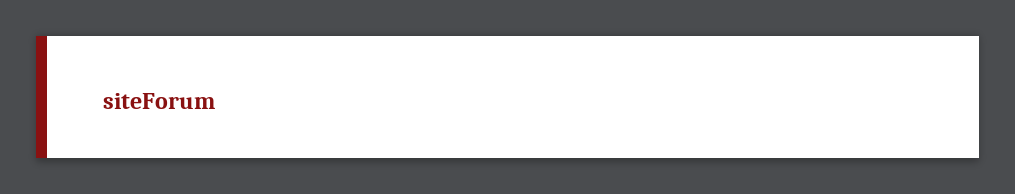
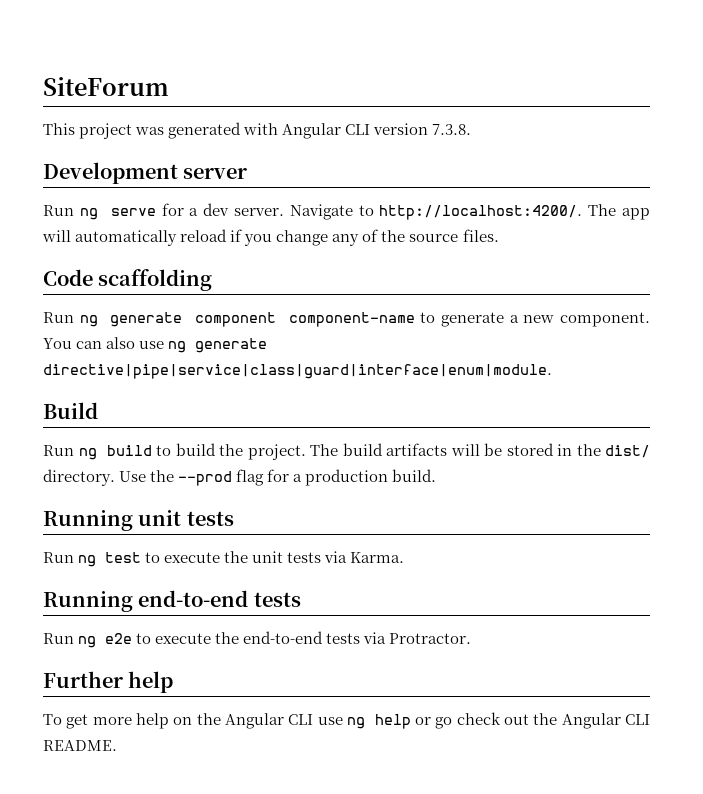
[103,93,215,109] siteForum -> [43,77,169,96] [43,122,472,139] [43,162,248,184] [43,203,650,220] [42,229,499,246] [43,269,213,291] [43,312,650,327] [43,337,268,353] [43,364,552,379] [43,402,98,419] [43,443,650,460] [43,469,437,486] [43,510,234,531] [43,551,405,567] [43,590,301,612] [43,631,472,648] [43,671,174,693] [43,712,650,729] [43,740,117,751] SiteForum // This project was generated with Angular CLI version 7.3.8. // Development server // Run ng serve for a dev server. Navigate to http://localhost:4200/. The app will automatically reload if you change any of the source files. // Code scaffolding // Run ng generate component component-name to generate a new component. You can also use ng generate directive|pipe|service|class|guard|interface|enum|module. // Build // Run ng build to build the project. The build artifacts will be stored in the dist/ directory. Use the --prod flag for a production build. // Running unit tests // Run ng test to execute the unit tests via Karma. // Running end-to-end tests // Run ng e2e to execute the end-to-end tests via Protractor. // Further help // To get more help on the Angular CLI use ng help or go check out the Angular CLI README.

